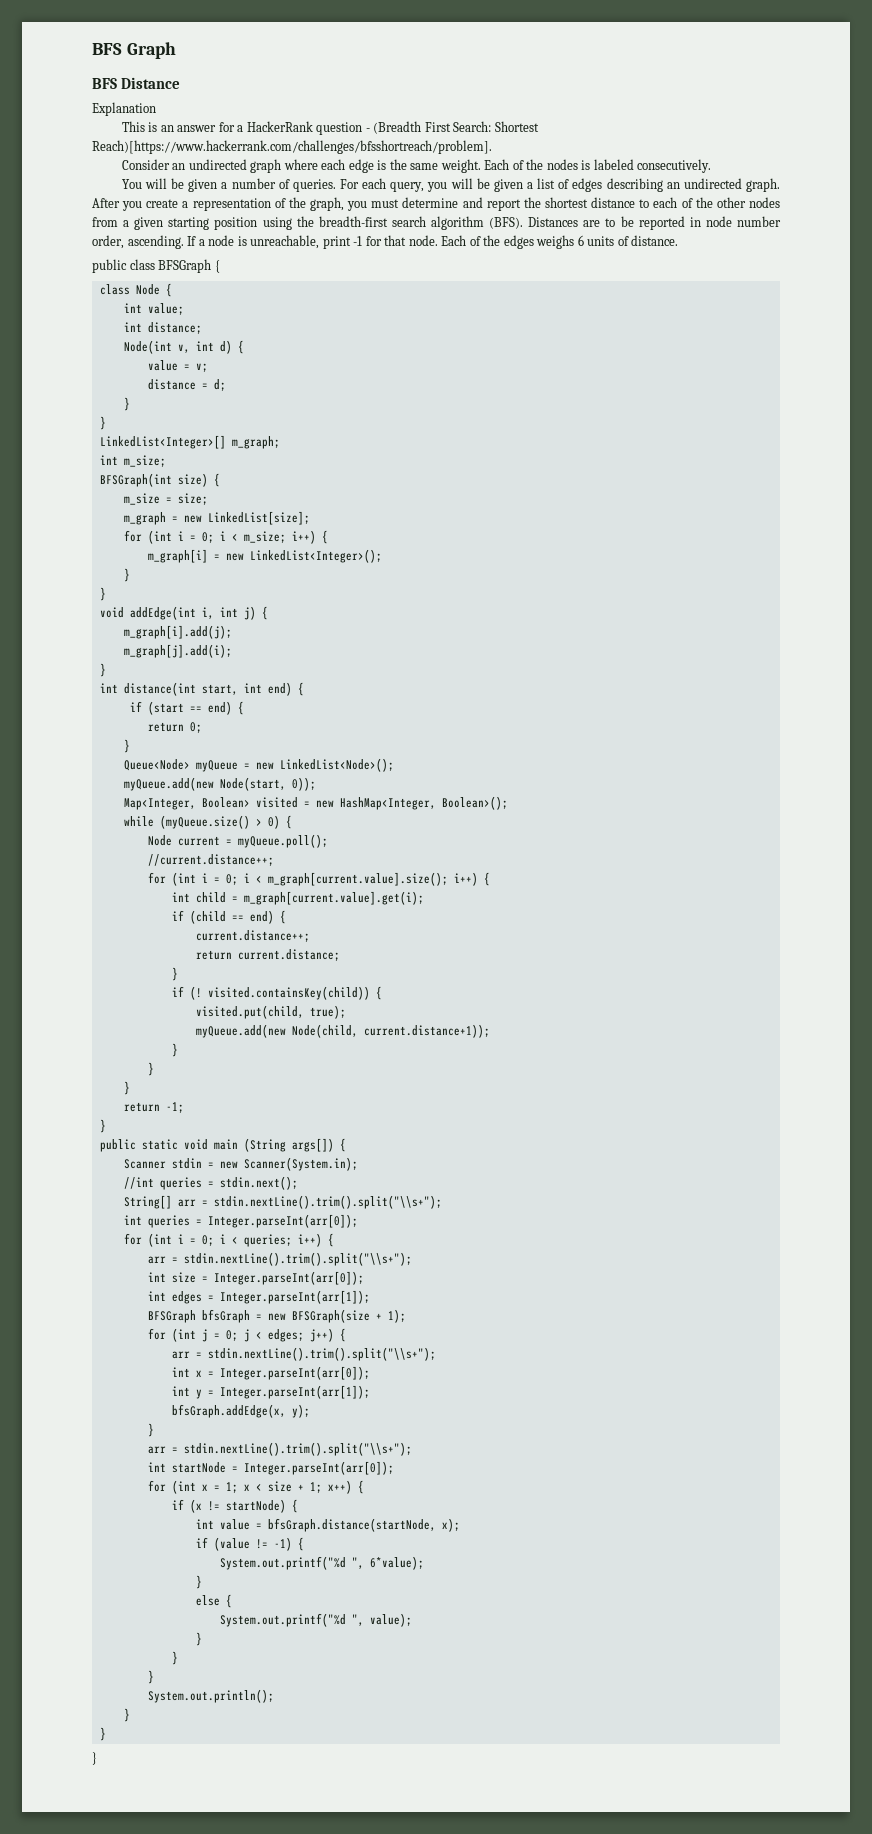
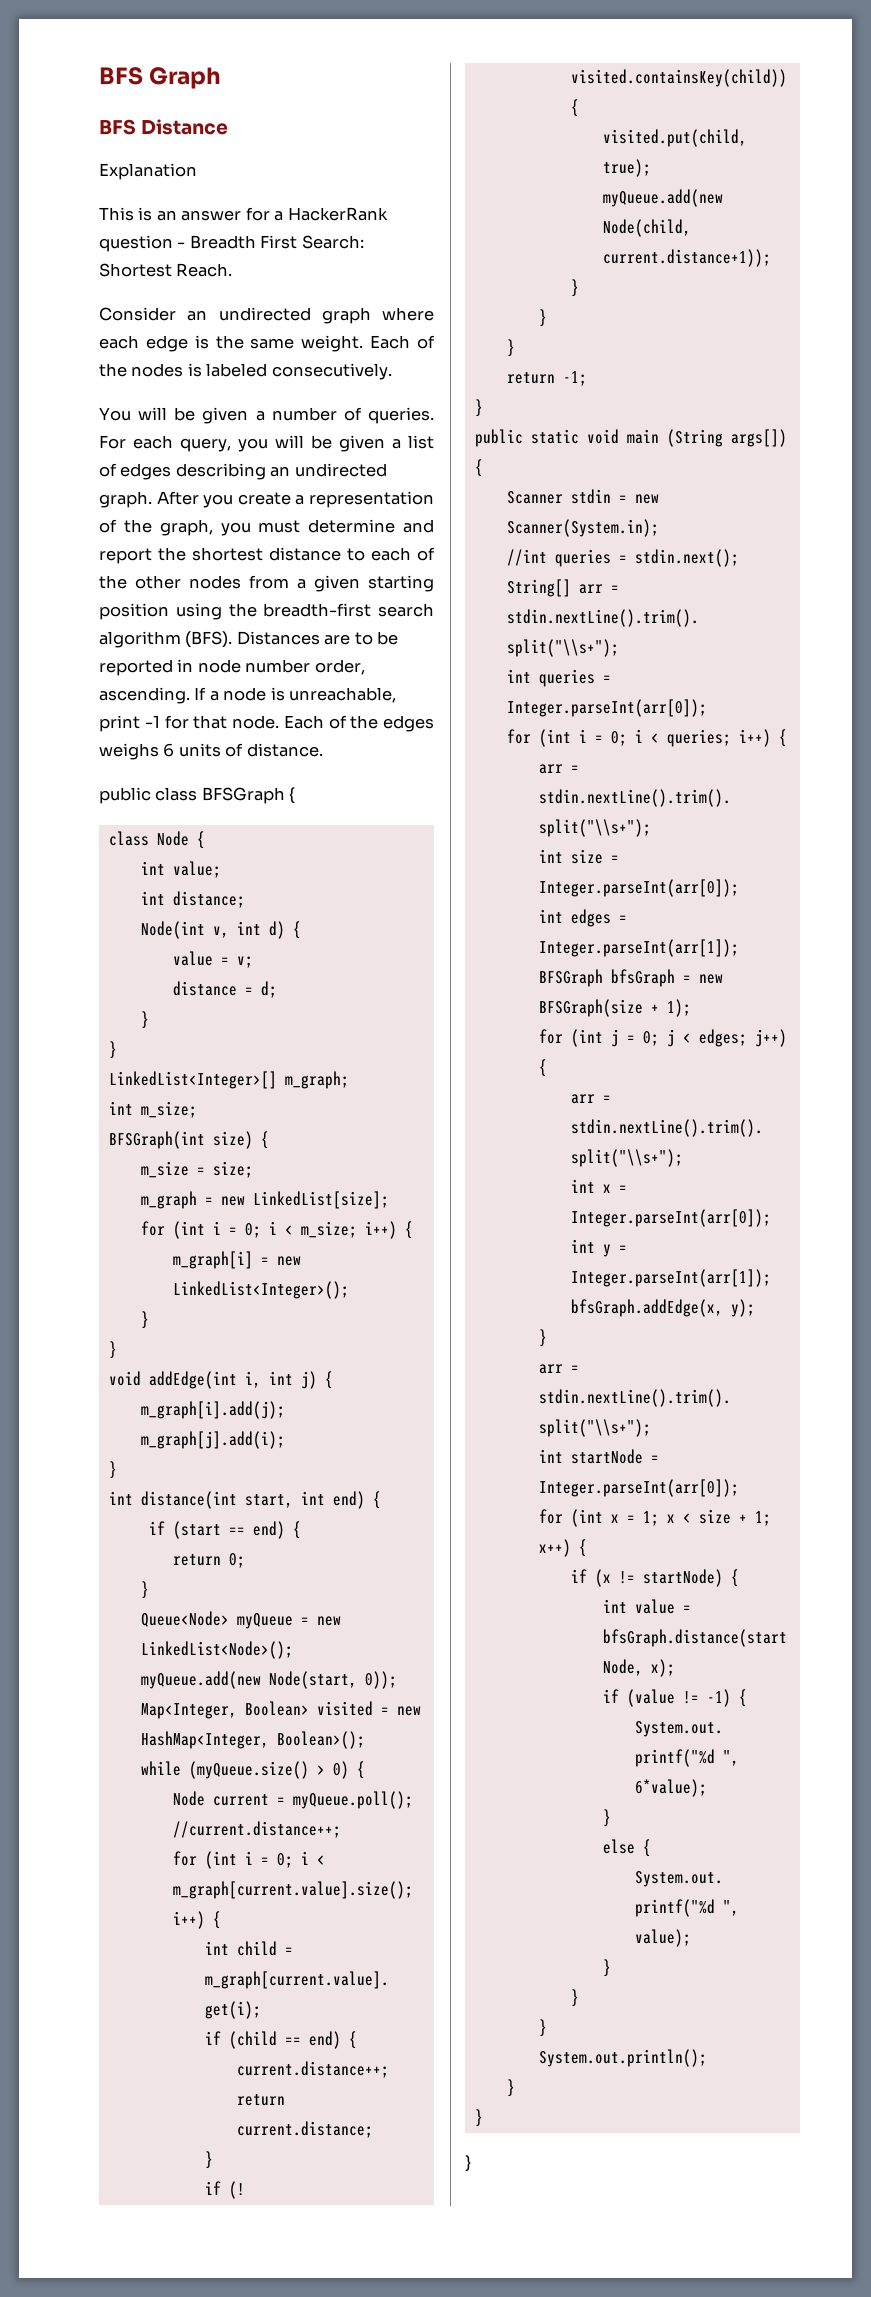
[373,121,422,134] (Breadth -> [189,235,256,249] Breadth
[92,140,492,154] Reach)[https://www.hackerrank.com/challenges/bfsshortreach/problem]. -> [176,263,233,277] Reach.

